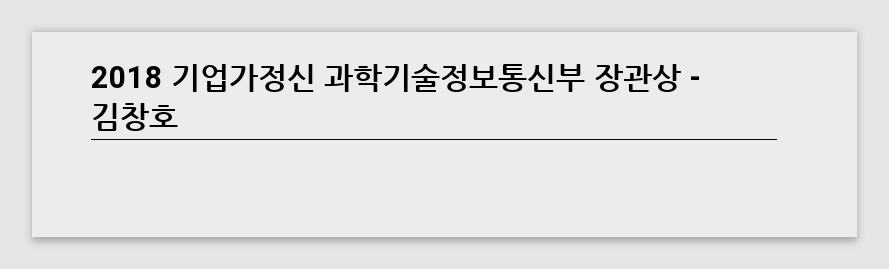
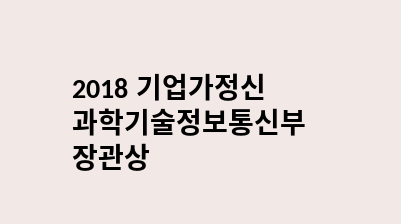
[688,76,701,88] [91,103,178,131] - 김창호 -> (150, 157) none

